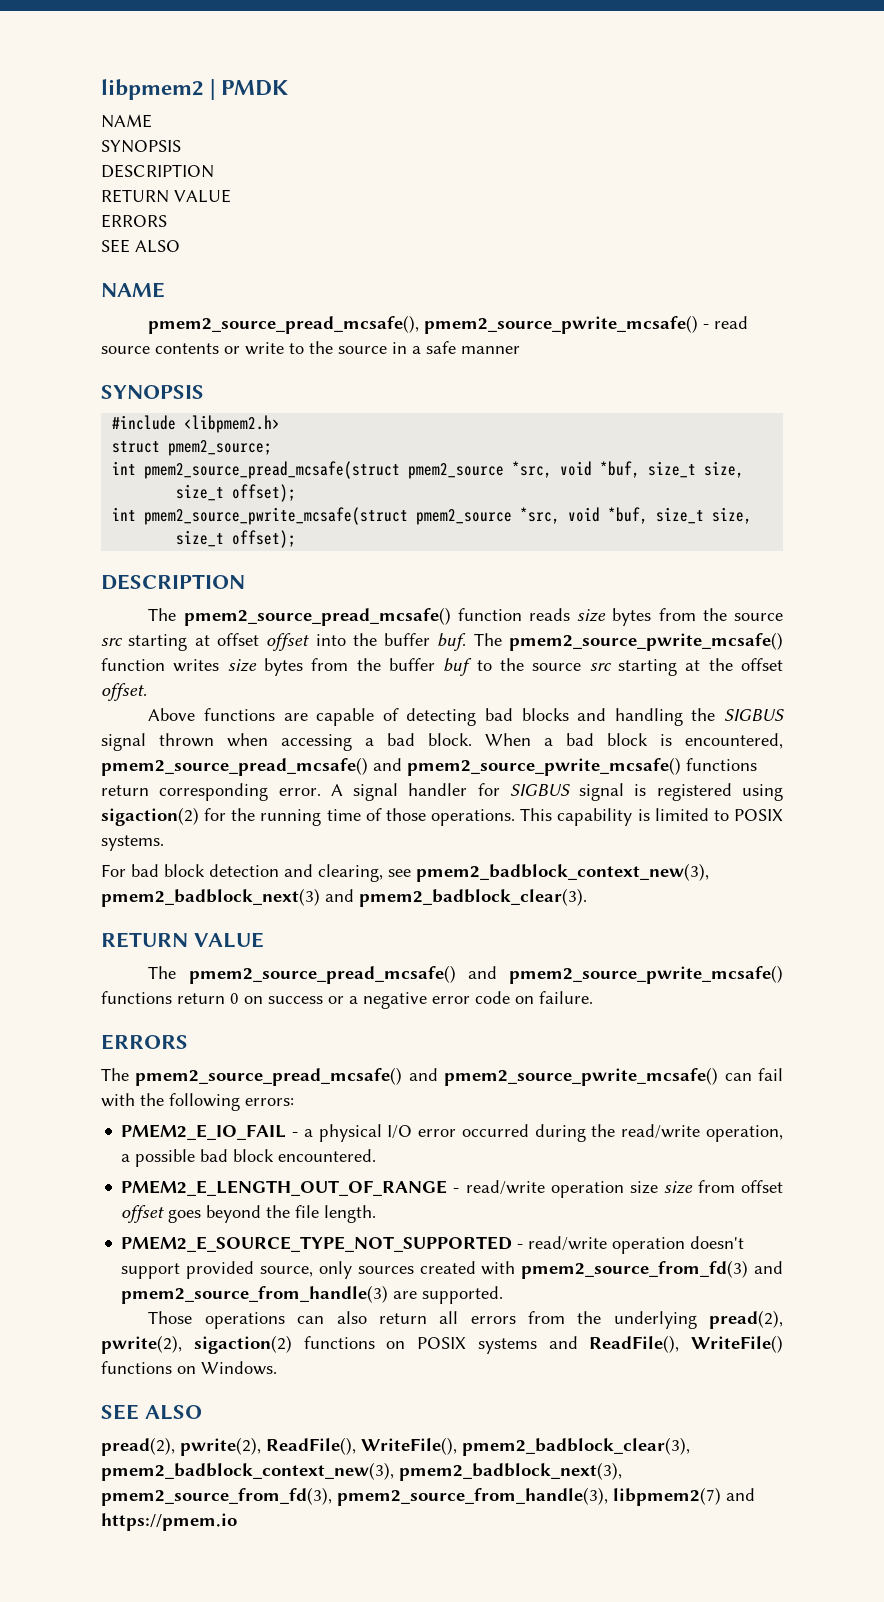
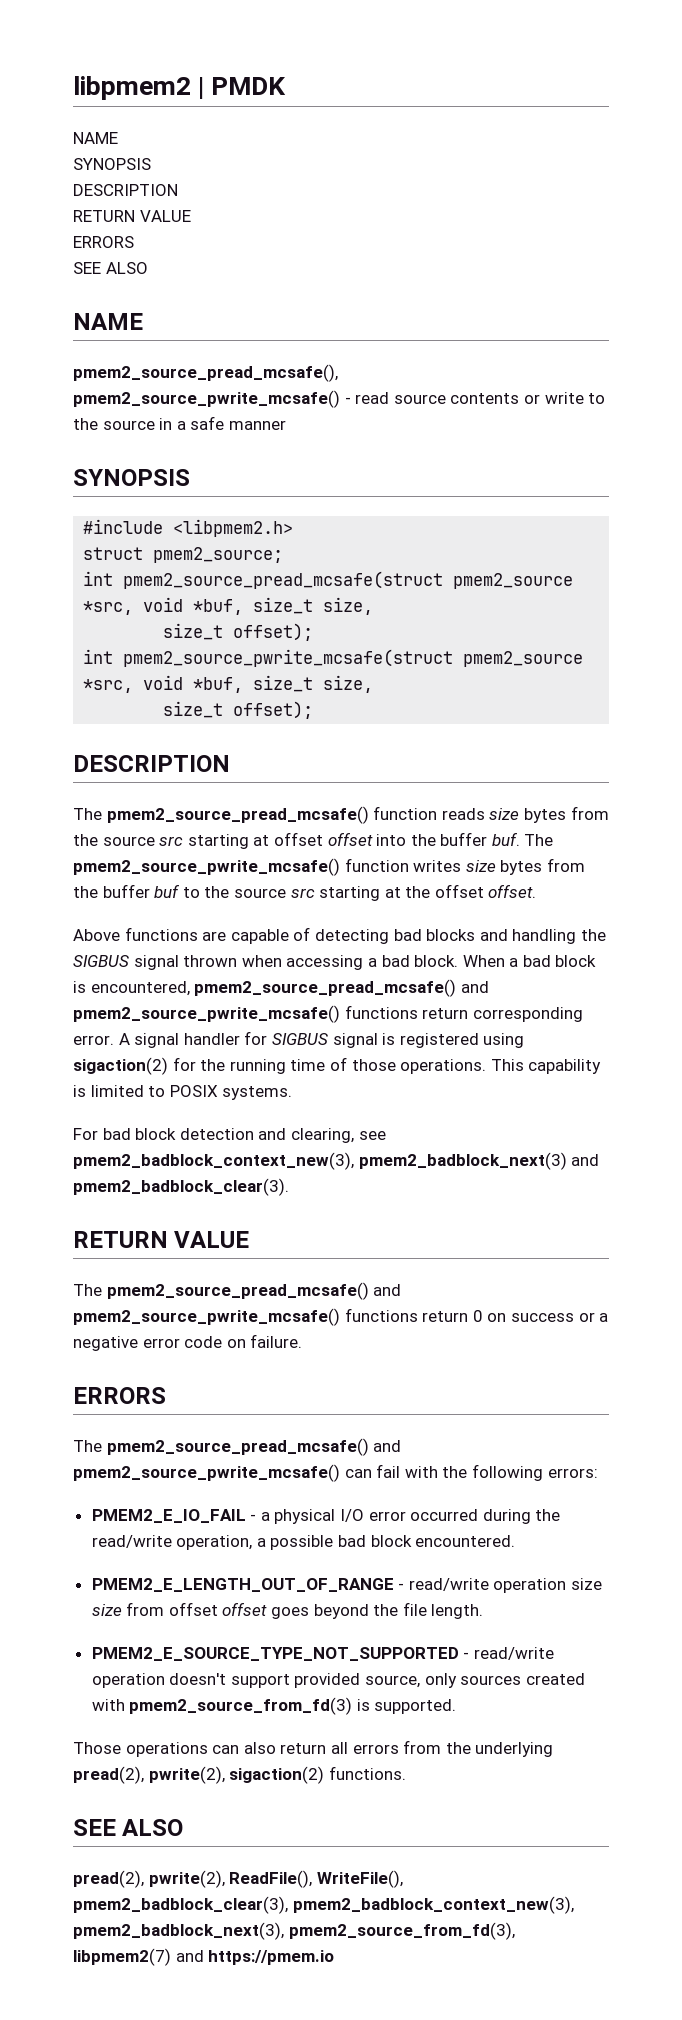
[754,1261,783,1274] [121,1285,418,1304] and pmem2_source_from_handle(3) are -> [356,1699,370,1711] is
[303,1335,783,1354] [101,1361,277,1375] functions on POSIX systems and ReadFile(), WriteFile() functions on Windows. -> [328,1766,406,1780] functions.
[337,1487,608,1506] pmem2_source_from_handle(3), -> (515, 1931) none

